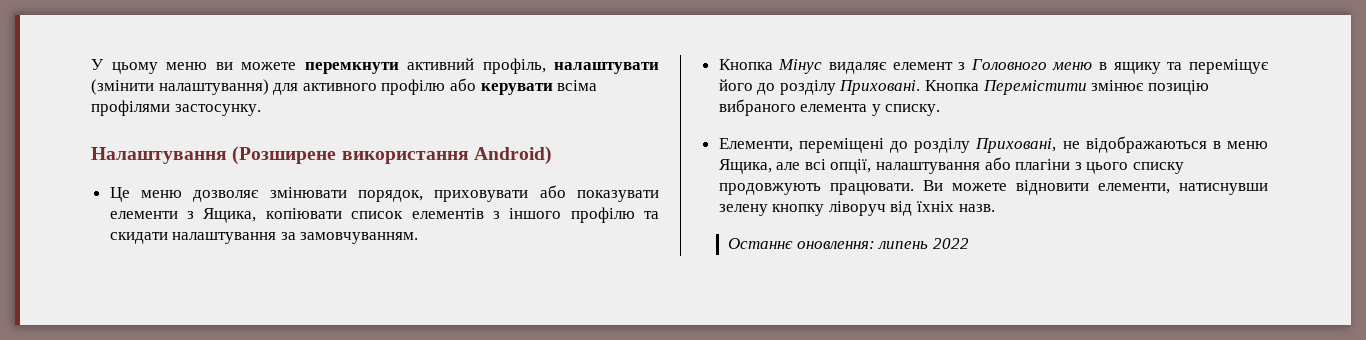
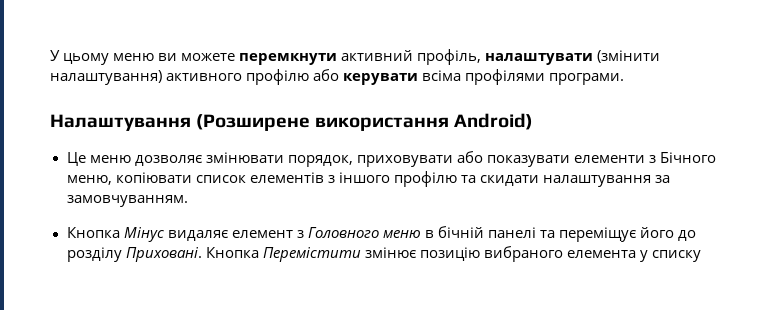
[273,83,299,95] для -> (162, 77) none
[174,104,261,116] застосунку. -> [549,73,625,85] програми.
[203,208,257,223] Ящика, -> [660,152,716,163] [66,175,112,185] Бічного меню,
[1113,62,1161,74] ящику -> [437,226,536,238] бічній панелі
[885,104,941,116] [718,136,1268,153] [718,157,1185,174] [718,180,1268,195] [718,201,995,216] [727,238,969,249] списку. // Елементи, переміщені до розділу Приховані, не відображаються в меню Ящика, але всі опції, налаштування або плагіни з цього списку продовжують працювати. Ви можете відновити елементи, натиснувши зелену кнопку ліворуч від їхніх назв. // Останнє оновлення: липень 2022 -> [651,250,701,262] списку

